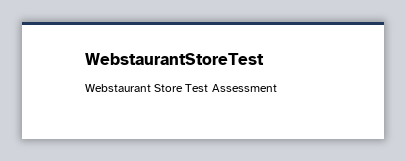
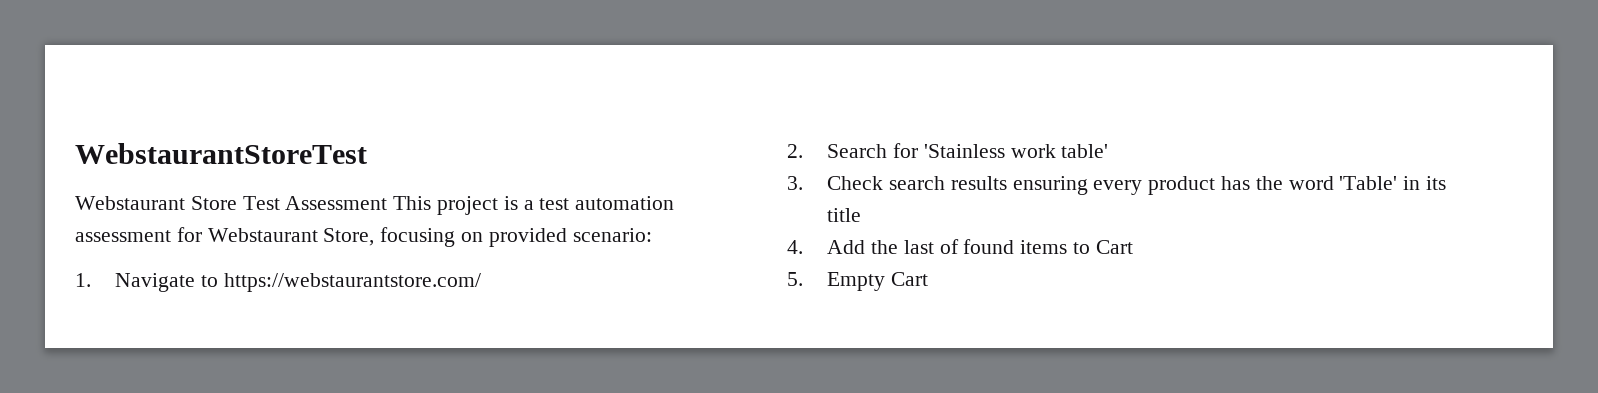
(277, 88) none -> [393,196,675,215] [75,227,652,247] [75,273,481,292] [787,143,1109,158] [787,176,1447,195] [827,208,862,222] [787,239,1133,254] [787,272,929,291] This project is a test automation assessment for Webstaurant Store, focusing on provided scenario: // 1. Navigate to https://webstaurantstore.com/ // 2. Search for 'Stainless work table' // 3. Check search results ensuring every product has the word 'Table' in its title // 4. Add the last of found items to Cart // 5. Empty Cart

